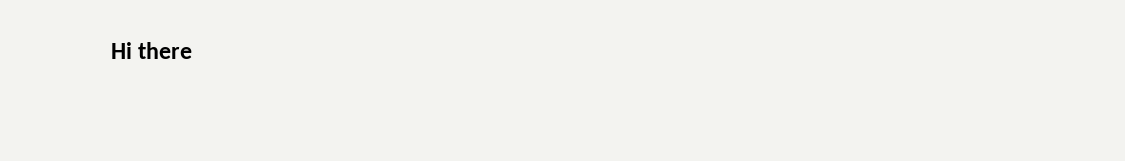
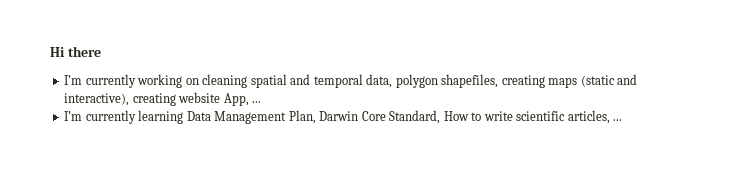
(193, 50) none -> [64,74,638,88] [64,92,262,106] [64,110,623,124] // I’m currently working on cleaning spatial and temporal data, polygon shapefiles, creating maps (static and interactive), creating website App, ... // I’m currently learning Data Management Plan, Darwin Core Standard, How to write scientific articles, ...

